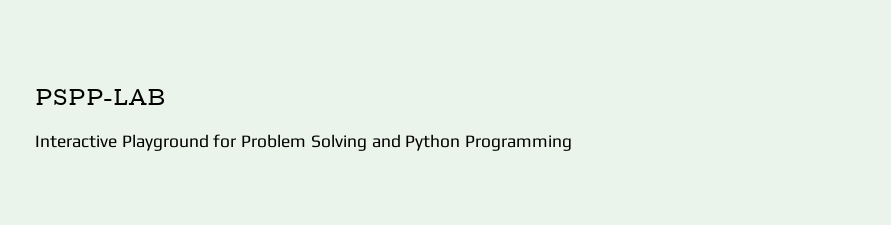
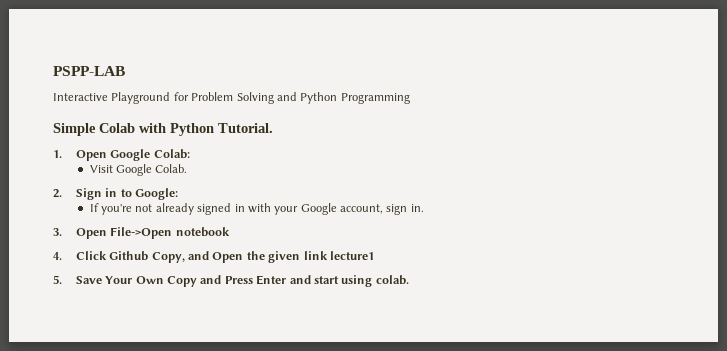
(573, 143) none -> [53,123,273,136] [53,149,190,161] [89,164,188,176] [53,188,179,200] [89,203,424,215] [53,227,230,239] [53,251,374,263] [53,275,409,287] // Simple Colab with Python Tutorial. // 1. Open Google Colab: // Visit Google Colab. // 2. Sign in to Google: // If you're not already signed in with your Google account, sign in. // 3. Open File->Open notebook // 4. Click Github Copy, and Open the given link lecture1 // 5. Save Your Own Copy and Press Enter and start using colab.

